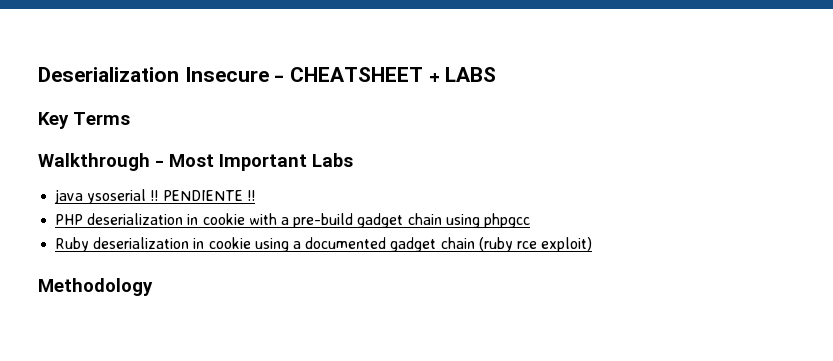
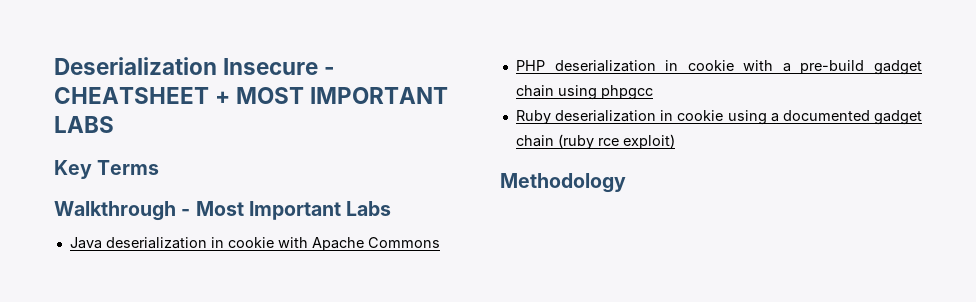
(440, 77) none -> [236,87,449,104] MOST IMPORTANT
[54,189,255,204] java ysoserial !! PENDIENTE !! -> [69,237,440,251] Java deserialization in cookie with Apache Commons

